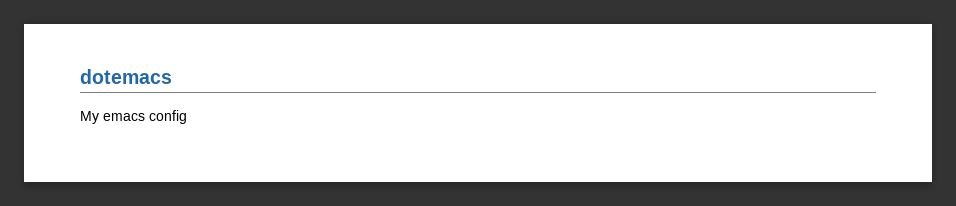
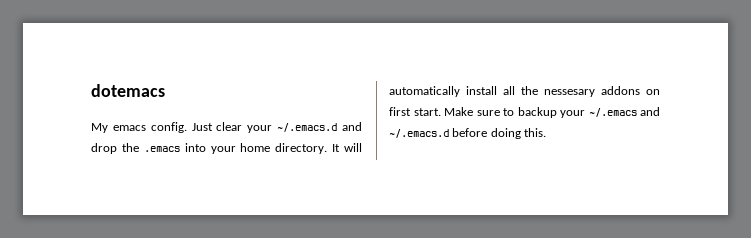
[149,110,187,124] config -> [150,122,362,133] [91,143,362,154] [389,86,660,97] [389,107,660,118] [389,128,547,139] config. Just clear your ~/.emacs.d and drop the .emacs into your home directory. It will automatically install all the nessesary addons on first start. Make sure to backup your ~/.emacs and ~/.emacs.d before doing this.

